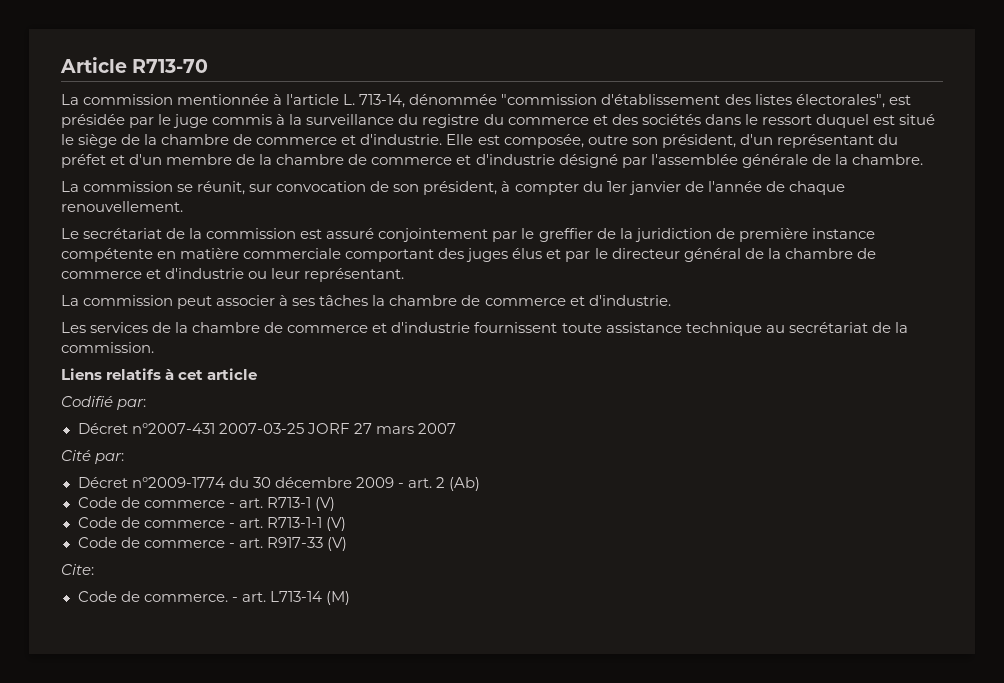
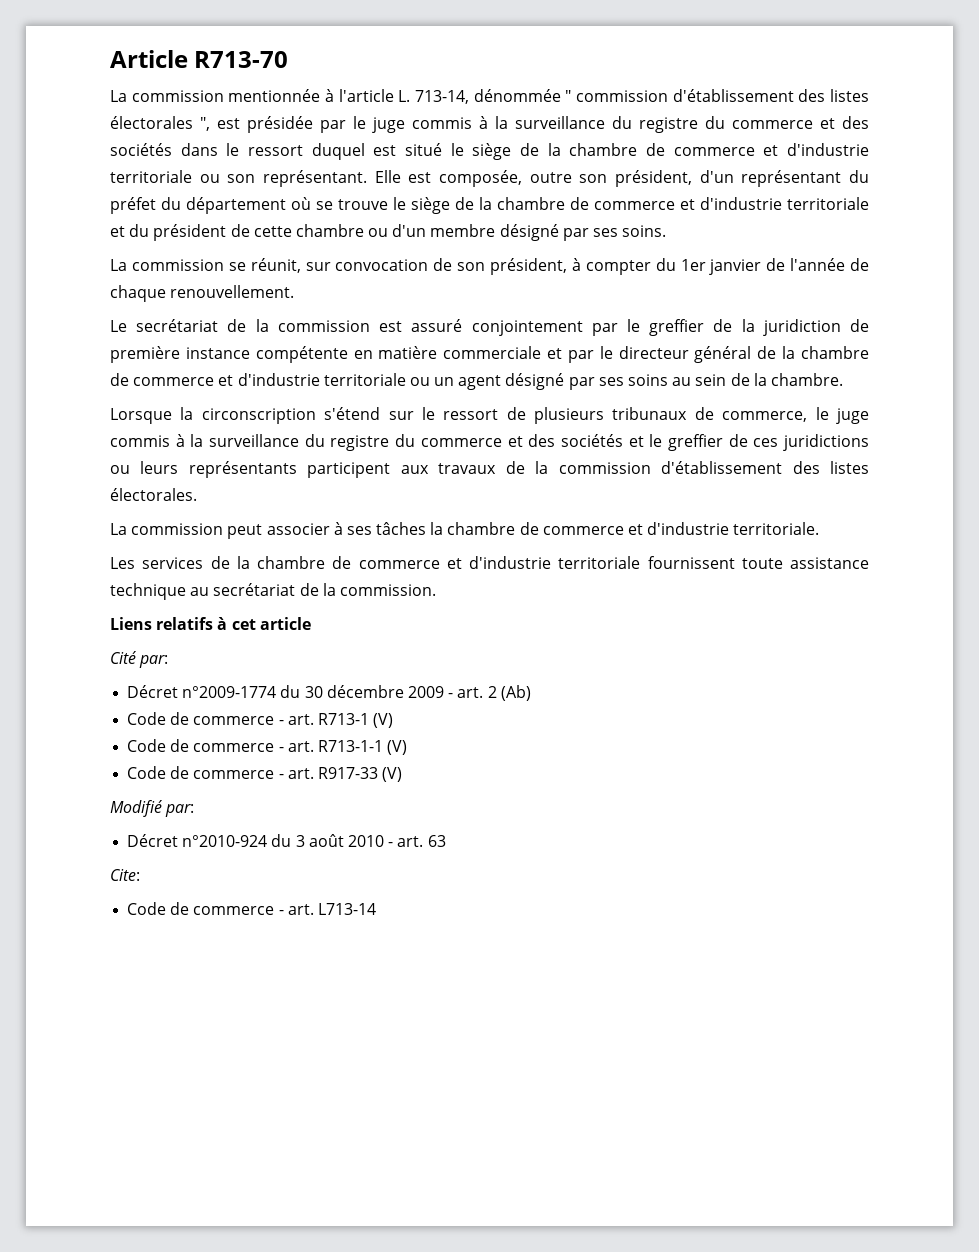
[501,94,885,108] "commission d'établissement des listes électorales", -> [565,89,869,102] [110,116,210,131] " commission d'établissement des listes électorales ",
[360,134,443,145] d'industrie. -> [787,143,869,156] [110,170,367,187] d'industrie territoriale ou son représentant.
[110,154,923,168] et d'un membre de la chambre de commerce et d'industrie désigné par l'assemblée générale de la chambre. -> [161,197,869,214] [110,224,667,241] du département où se trouve le siège de la chambre de commerce et d'industrie territoriale et du président de cette chambre ou d'un membre désigné par ses soins.
[345,248,543,262] comportant des juges élus -> (542, 352) none
[248,268,405,282] ou leur représentant. -> [323,373,843,390] [110,407,869,424] [110,434,869,451] [110,461,869,478] [110,488,197,501] territoriale ou un agent désigné par ses soins au sein de la chambre. // Lorsque la circonscription s'étend sur le ressort de plusieurs tribunaux de commerce, le juge commis à la surveillance du registre du commerce et des sociétés et le greffier de ces juridictions ou leurs représentants participent aux travaux de la commission d'établissement des listes électorales.
[588,295,671,306] d'industrie. -> [647,522,820,535] d'industrie territoriale.
(471, 327) none -> [558,556,641,569] territoriale
[61,396,147,410] [77,423,456,434] // Codifié par: // Décret n°2007-431 2007-03-25 JORF 27 mars 2007 -> (311, 623) none
(347, 544) none -> [110,800,195,817] [127,834,446,847] // Modifié par: // Décret n°2010-924 du 3 août 2010 - art. 63
[143,594,228,602] commerce. -> [193,906,275,915] commerce
[325,591,350,605] (M) -> (376, 909) none

